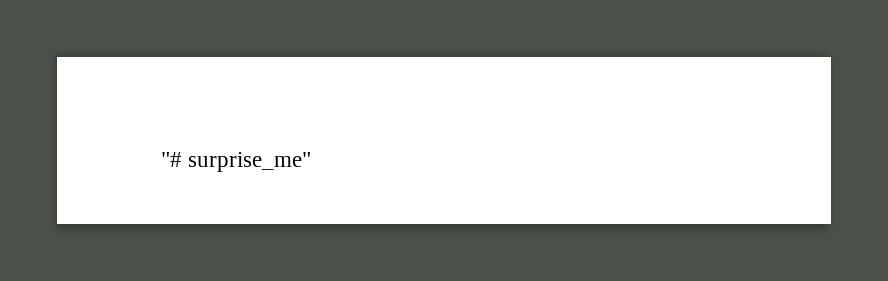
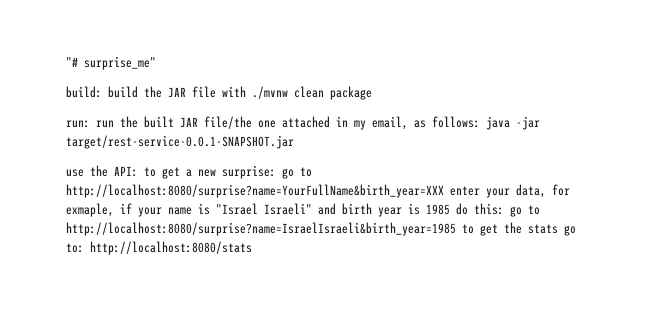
(312, 162) none -> [66,86,372,100] [66,116,540,130] [66,135,294,149] [66,165,312,179] [66,184,570,198] [66,203,540,217] [66,222,576,236] [66,241,252,255] // build: build the JAR file with ./mvnw clean package // run: run the built JAR file/the one attached in my email, as follows: java -jar target/rest-service-0.0.1-SNAPSHOT.jar // use the API: to get a new surprise: go to http://localhost:8080/surprise?name=YourFullName&birth_year=XXX enter your data, for exmaple, if your name is "Israel Israeli" and birth year is 1985 do this: go to http://localhost:8080/surprise?name=IsraelIsraeli&birth_year=1985 to get the stats go to: http://localhost:8080/stats

